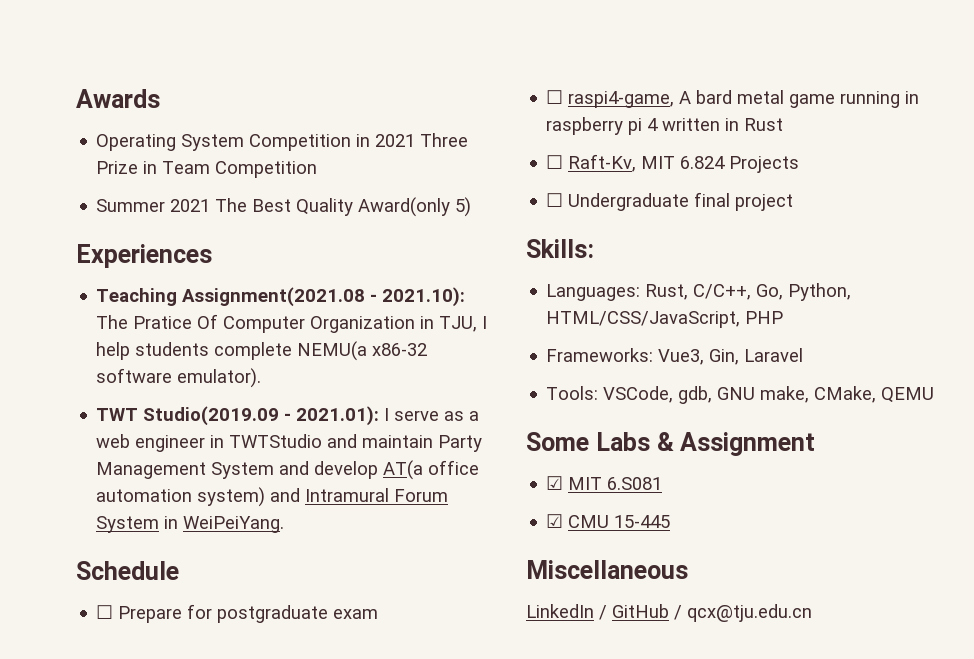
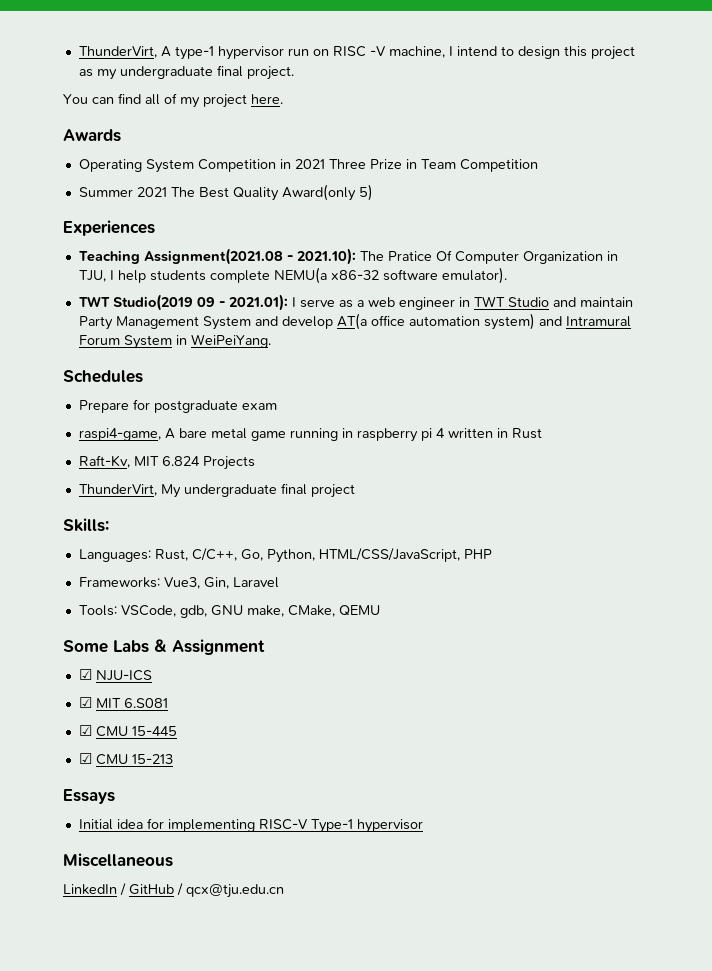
(76, 98) none -> [78,46,635,60] [78,65,294,80] [63,93,283,108] ThunderVirt, A type-1 hypervisor run on RISC -V machine, I intend to design this project as my undergraduate final project. // You can find all of my project here. //
[143,406,280,426] Studio(2019.09 -> [112,294,215,311] Studio(2019 09
[229,434,323,448] TWTStudio -> [473,296,549,307] TWT Studio
[76,561,179,580] [96,605,114,619] Schedule // ☐ -> [63,370,143,383] Schedules //
[546,90,564,104] ☐ -> (277, 406) none
[696,90,733,104] bard -> [178,428,207,438] bare
[546,155,564,169] ☐ -> (542, 433) none
[546,193,690,211] ☐ Undergraduate -> [78,484,277,498] ThunderVirt, My undergraduate
(816, 444) none -> [78,669,152,681] // ☑ NJU-ICS
(671, 521) none -> [78,753,173,765] [63,789,115,804] [78,818,423,833] // ☑ CMU 15-213 // Essays // Initial idea for implementing RISC-V Type-1 hypervisor

